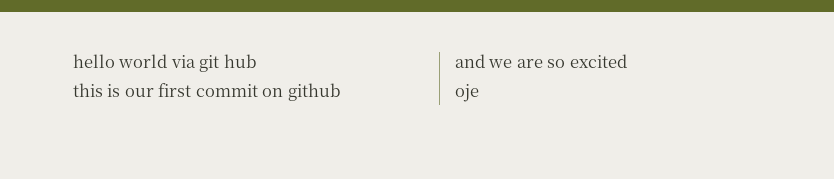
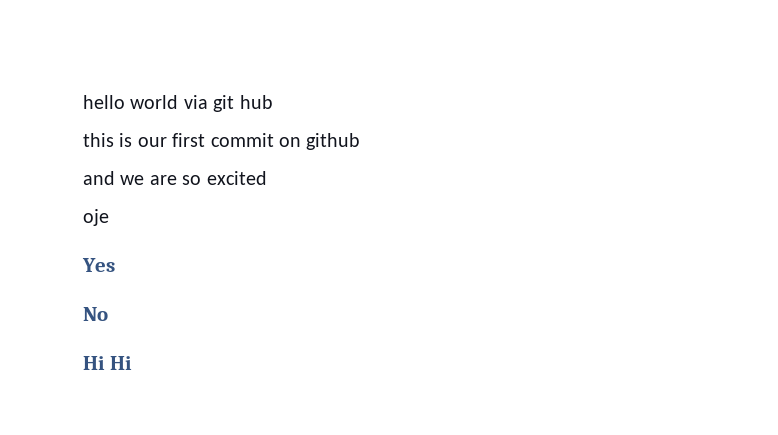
(479, 93) none -> [82,258,115,272] [83,307,108,321] [83,356,132,370] // Yes // No // Hi Hi

